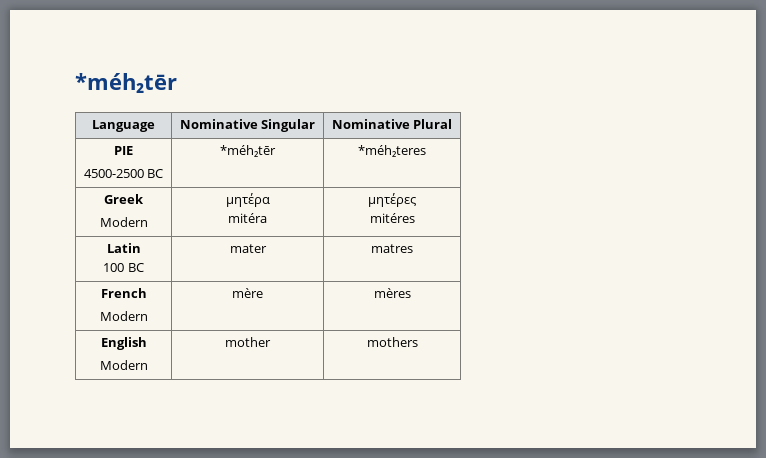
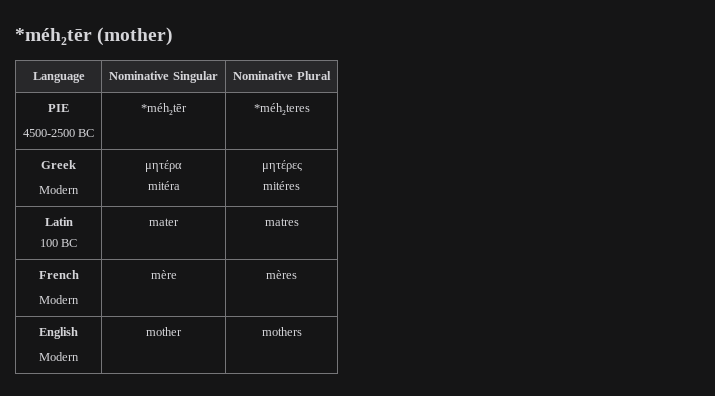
[75,73,177,93] *méh₂tēr -> [15,27,174,46] *méh₂tēr (mother)

